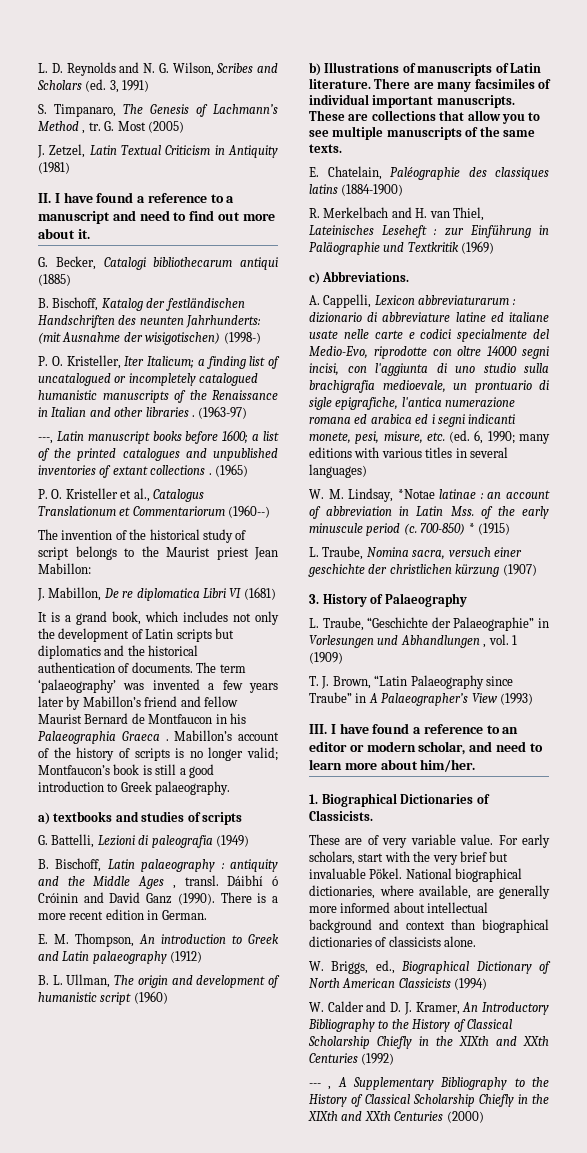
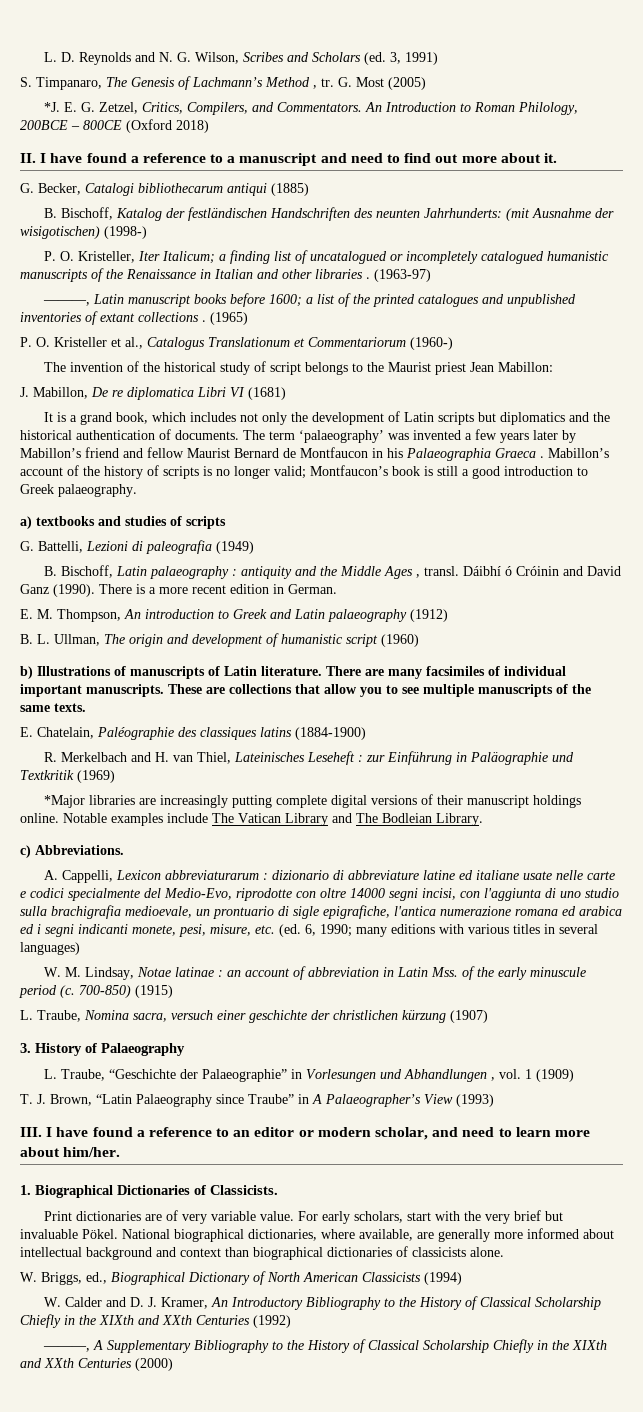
[37,144,278,158] [38,162,70,174] J. Zetzel, Latin Textual Criticism in Antiquity (1981) -> [43,102,578,115] [20,119,209,133] *J. E. G. Zetzel, Critics, Compilers, and Commentators. An Introduction to Roman Philology, 200BCE – 800CE (Oxford 2018)
[38,437,53,444] ---, -> [42,300,90,306] ———,
[228,505,271,518] (1960--) -> [410,337,453,350] (1960-)
(495, 247) none -> [43,794,581,808] [20,813,483,826] // *Major libraries are increasingly putting complete digital versions of their manuscript holdings online. Notable examples include The Vatican Library and The Bodleian Library.
[397,489,435,499] *Notae -> [136,967,171,977] Notae
[468,523,475,533] * -> (131, 991) none
[309,834,340,845] These -> [43,1211,141,1221] Print dictionaries
[309,1083,332,1090] --- , -> [42,1346,90,1352] ———,

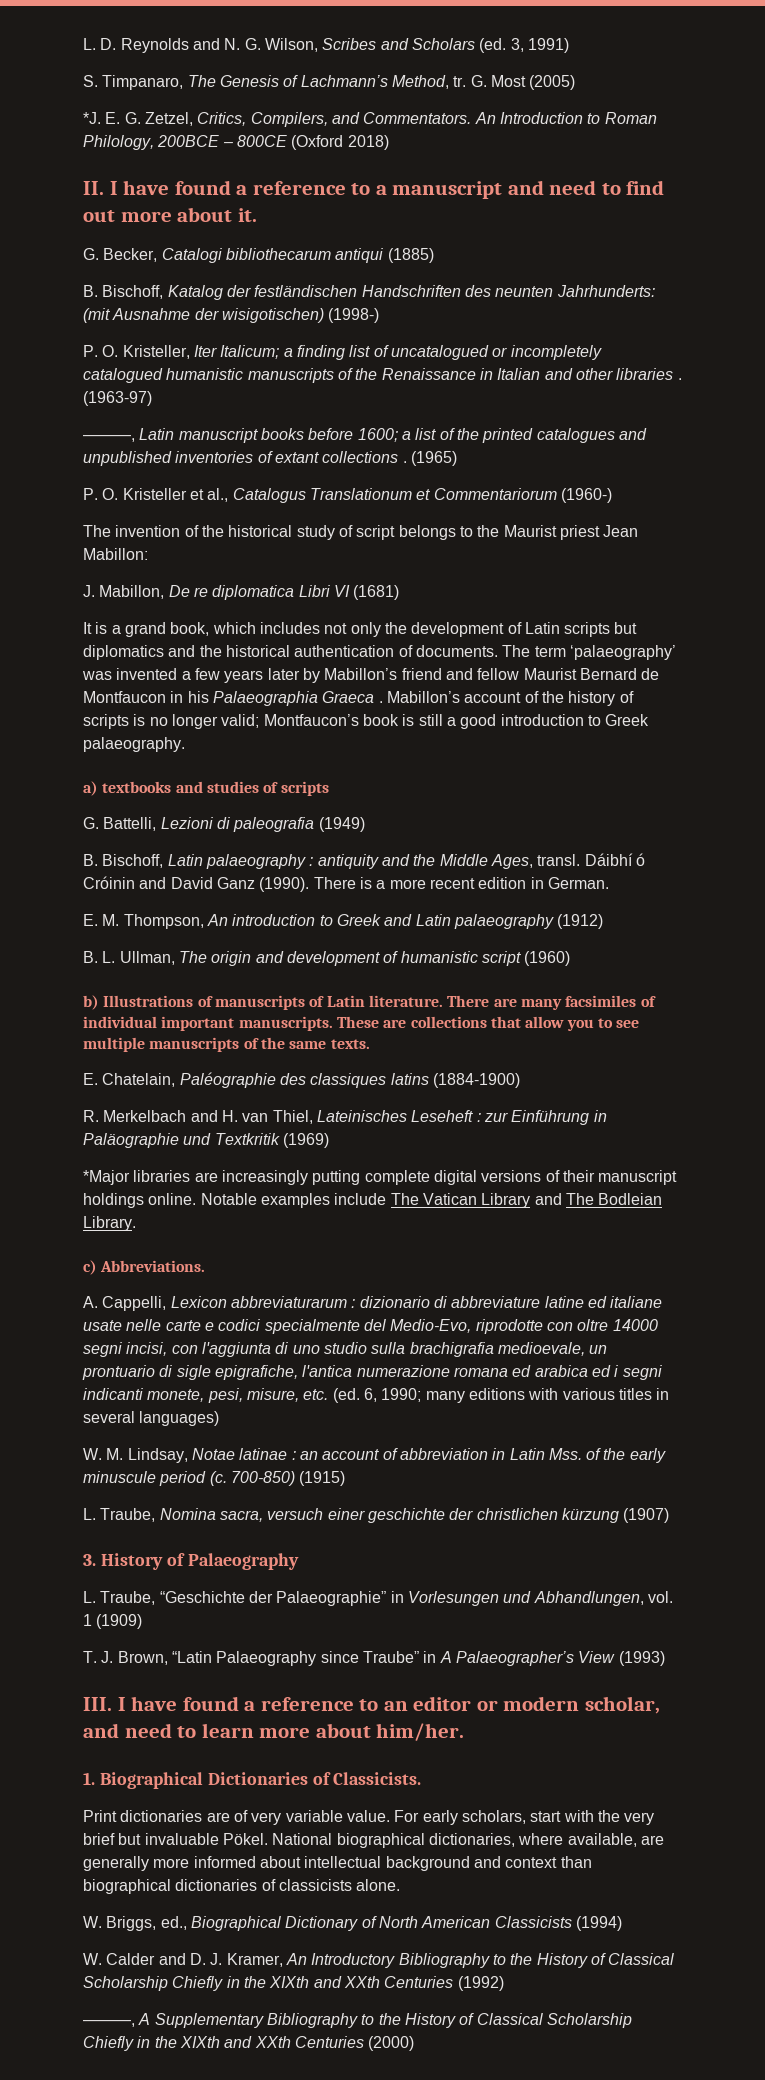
[265,77,317,89] Method , -> [391,75,449,89] Method,
[383,566,420,579] Ages , -> [490,854,533,869] Ages,
[403,1069,495,1082] Abhandlungen , -> [533,1591,644,1606] Abhandlungen,

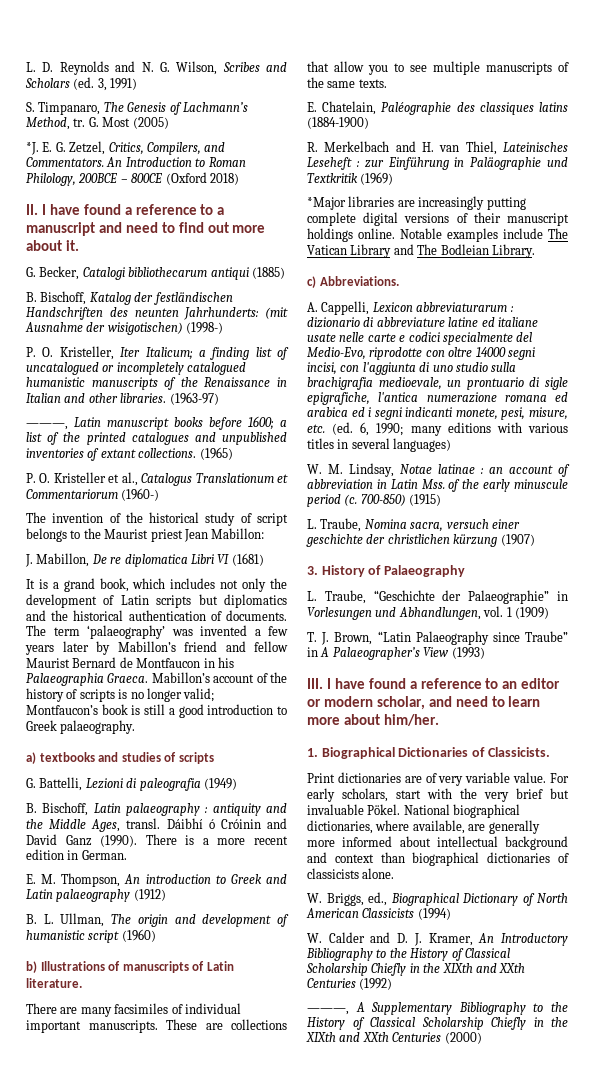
[616,368,682,380] libraries . -> [120,393,167,403] libraries.
[322,451,407,463] collections . -> [138,448,197,458] collections.
[322,691,383,703] Graeca . -> [107,673,149,683] Graeca.
(443, 1001) none -> (82, 983) //

